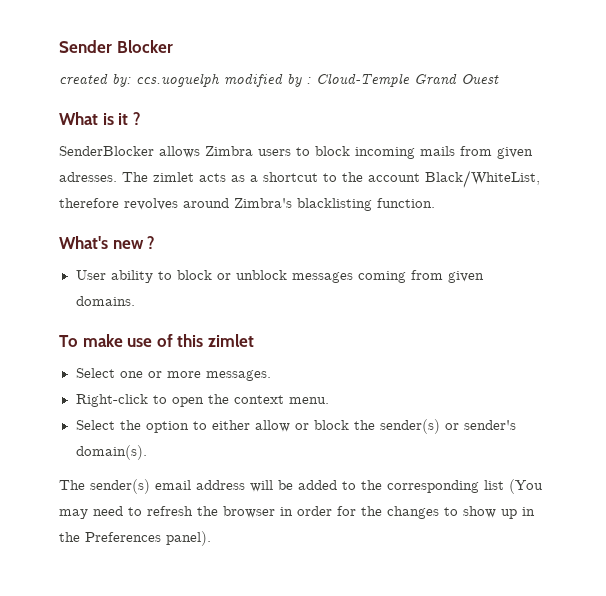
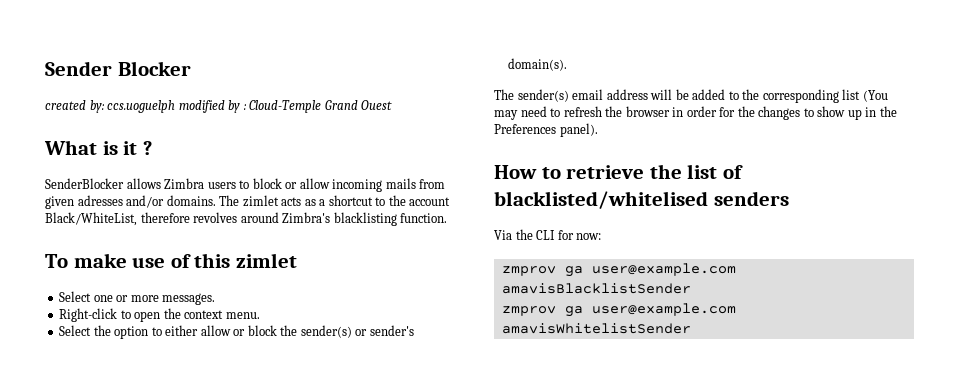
(350, 151) none -> [285,178,330,189] or allow
[59,172,117,182] adresses. -> [77,195,216,208] adresses and/or domains.
[59,236,156,249] [75,270,484,283] [75,296,135,306] // What's new ? // User ability to block or unblock messages coming from given domains. -> (448, 218) none
(211, 538) none -> [494,164,743,179] [494,191,789,209] [494,229,602,240] [501,263,736,277] [501,283,691,294] [501,303,736,317] [501,323,691,334] // How to retrieve the list of blacklisted/whitelised senders // Via the CLI for now: // zmprov ga user@example.com amavisBlacklistSender // zmprov ga user@example.com amavisWhitelistSender

